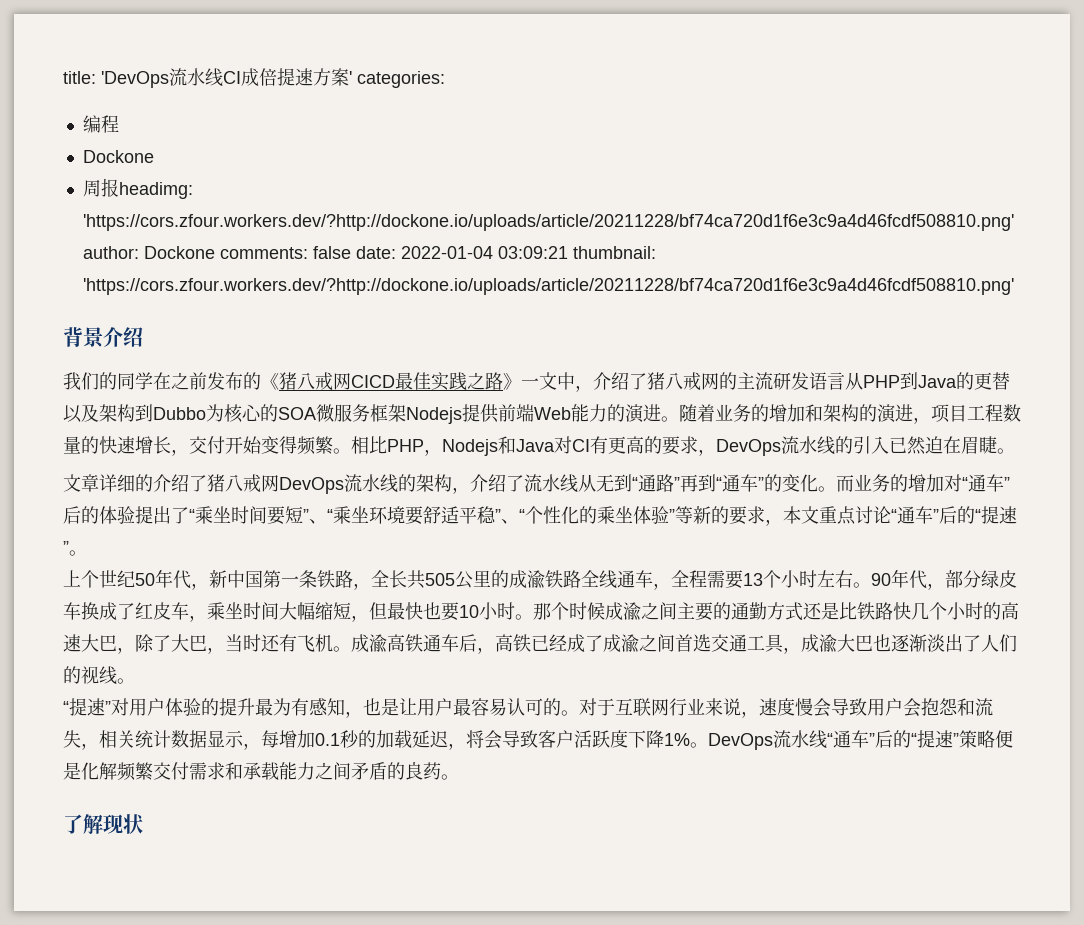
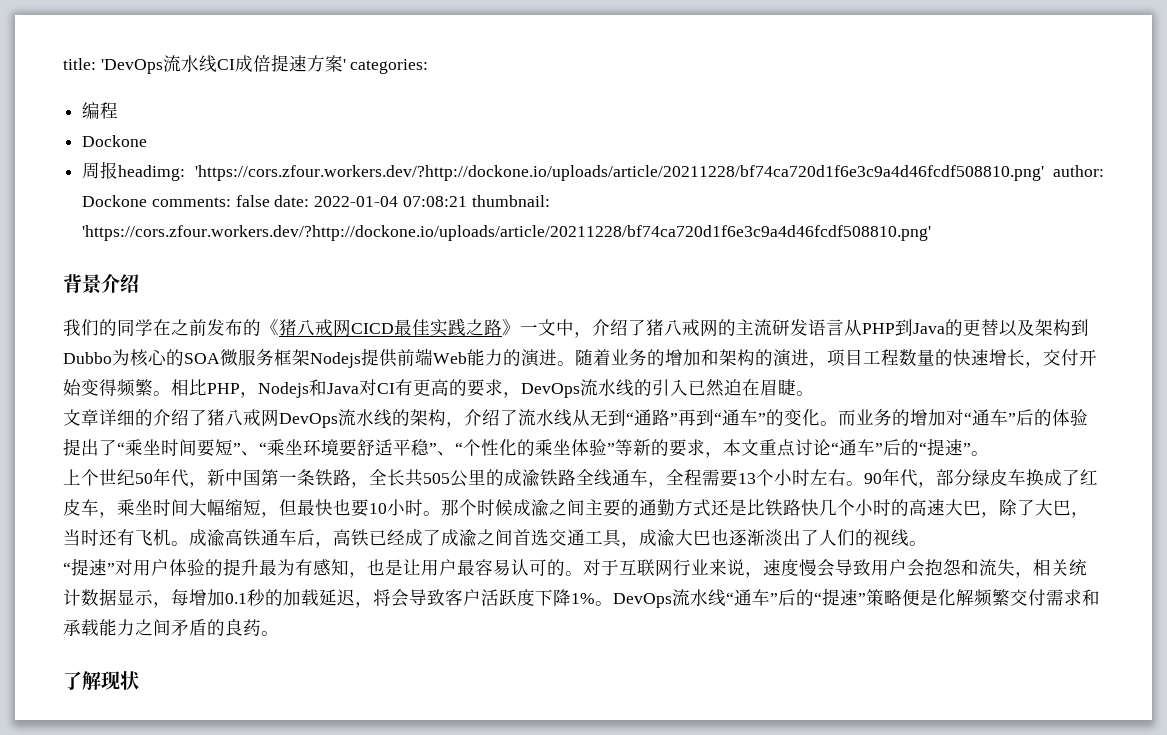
[497,246,568,259] 03:09:21 -> [402,196,467,207] 07:08:21

